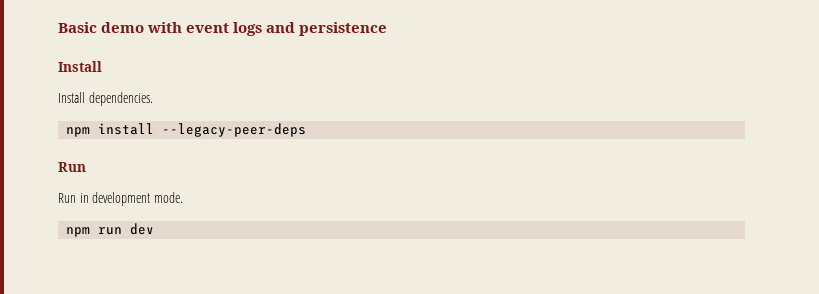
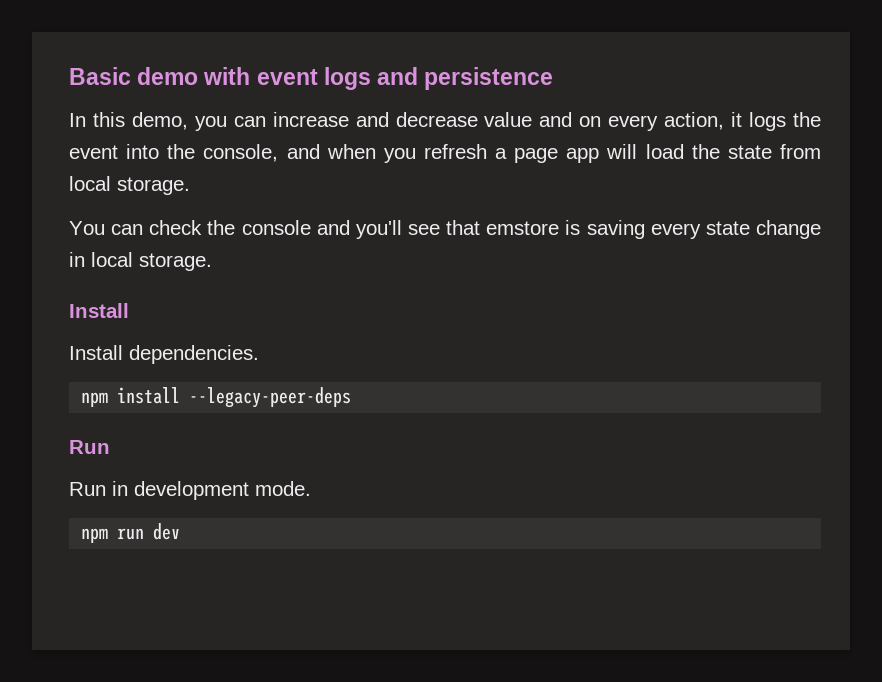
(388, 29) none -> [69,112,821,131] [69,144,821,163] [69,176,190,195] [69,220,821,239] [69,252,212,271] // In this demo, you can increase and decrease value and on every action, it logs the event into the console, and when you refresh a page app will load the state from local storage. // You can check the console and you'll see that emstore is saving every state change in local storage.

